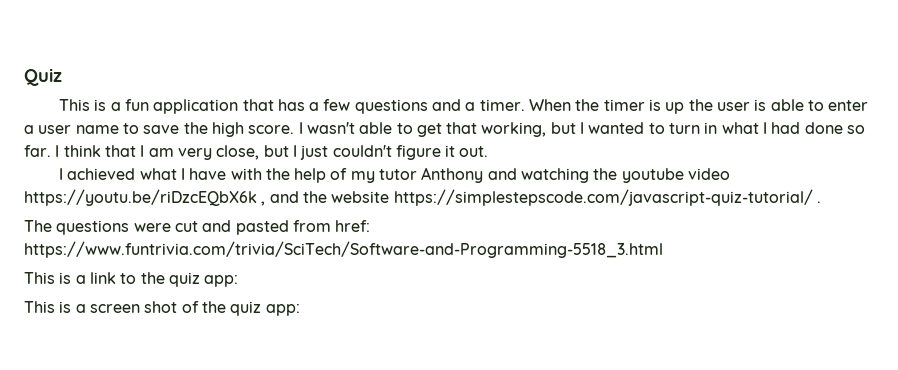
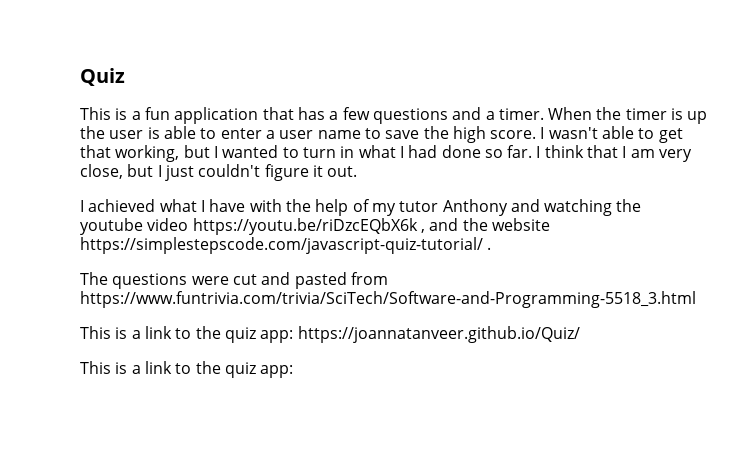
[335,220,371,232] href: -> (388, 278) none
[24,301,199,313] // This is a screen shot of -> [297,326,580,343] [80,361,192,374] https://joannatanveer.github.io/Quiz/ // This is a link to

